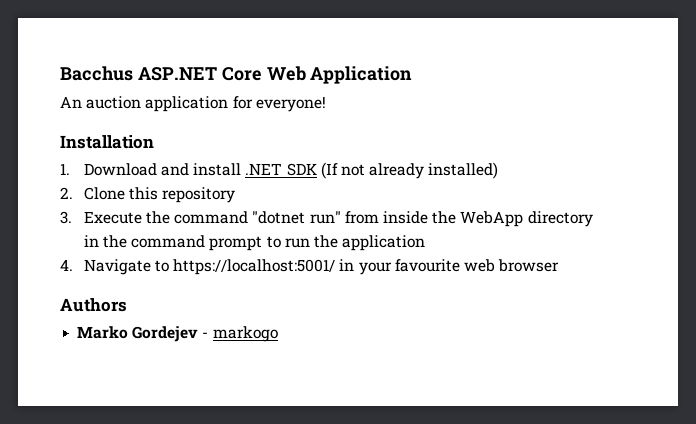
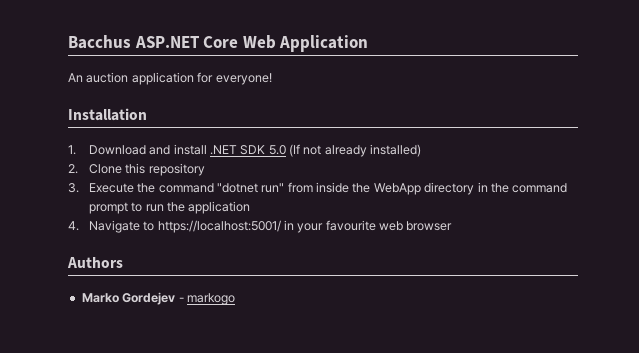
(317, 169) none -> [268,145,286,155] 5.0

